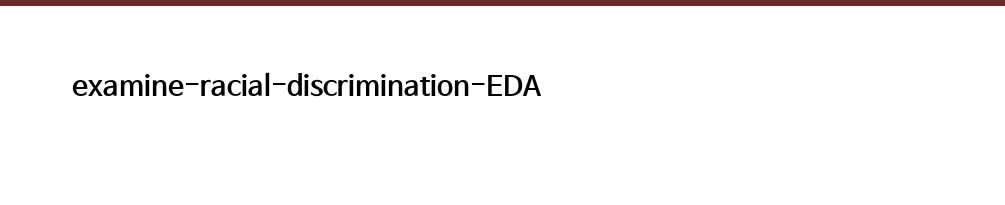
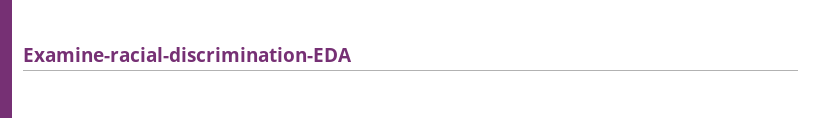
[72,72,542,97] examine-racial-discrimination-EDA -> [23,47,352,62] Examine-racial-discrimination-EDA

